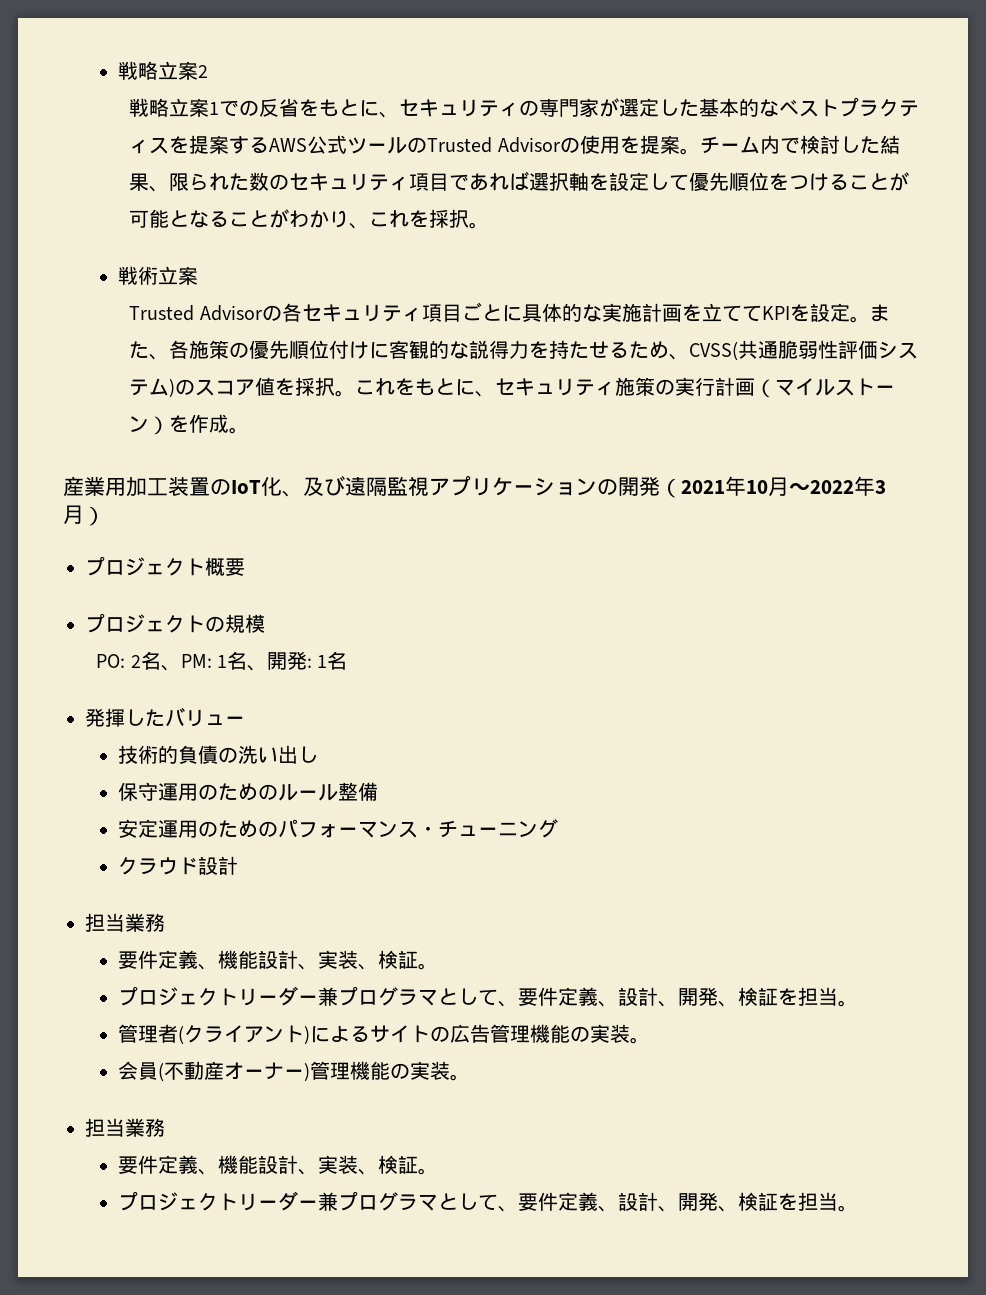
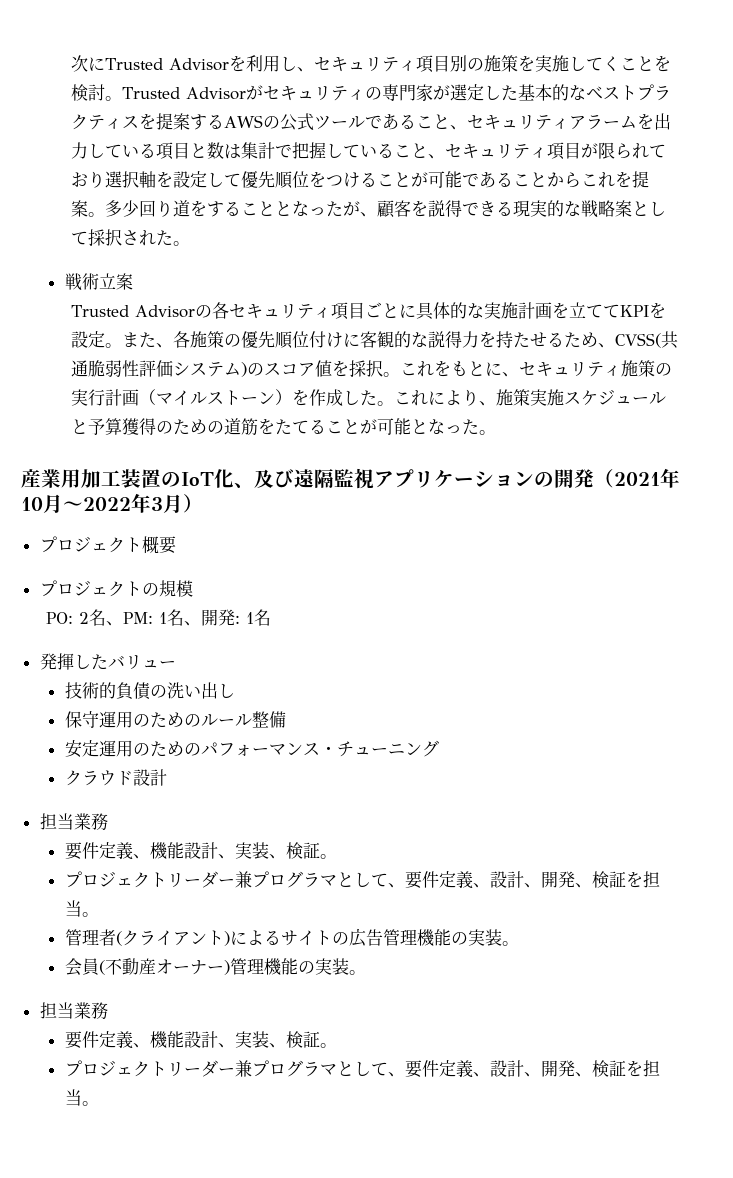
[118,61,209,80] [129,98,400,118] 戦略立案2 // 戦略立案1での反省をもとに、 -> [70,55,671,73] [70,84,263,101] 次にTrusted Advisorを利用し、セキュリティ項目別の施策を実施してくことを検討。Trusted Advisorが
(308, 145) none -> [262,116,280,129] の
[407,135,900,155] [129,171,530,192] のTrusted Advisorの使用を提案。チーム内で検討した結果、限られた数のセキュリティ項目であれば -> [364,113,671,130] [70,142,666,160] [70,171,105,188] であること、セキュリティアラームを出力している項目と数は集計で把握していること、セキュリティ項目が限られており
[169,209,470,229] となることがわかり、これを採択 -> [461,171,649,188] [70,200,666,218] [70,229,173,246] であることからこれを提案。多少回り道をすることとなったが、顧客を説得できる現実的な戦略案として採択された
(230, 423) none -> [342,389,666,406] [70,418,479,436] した。これにより、施策実施スケジュールと予算獲得のための道筋をたてることが可能となった

